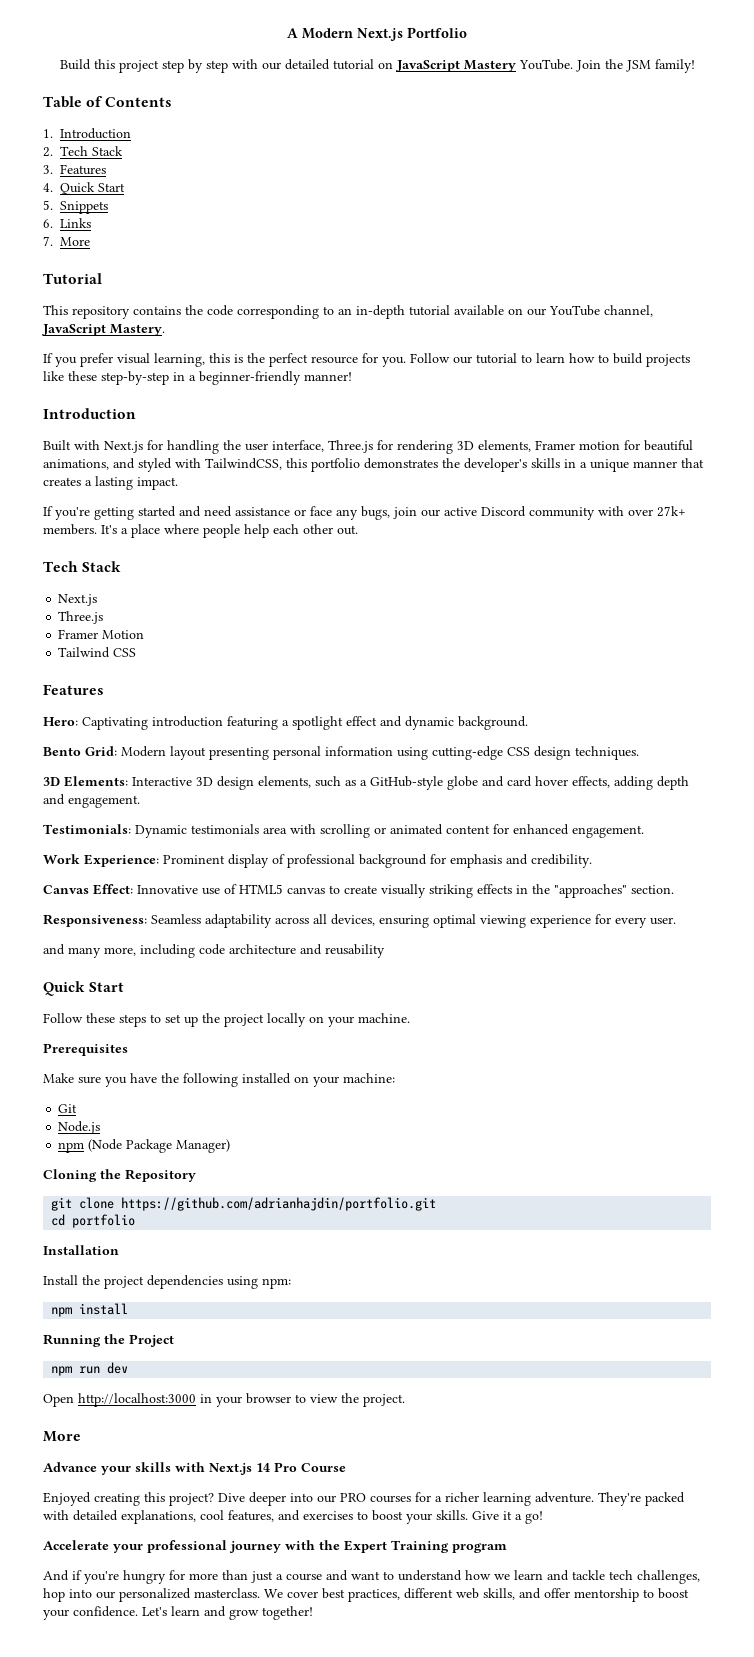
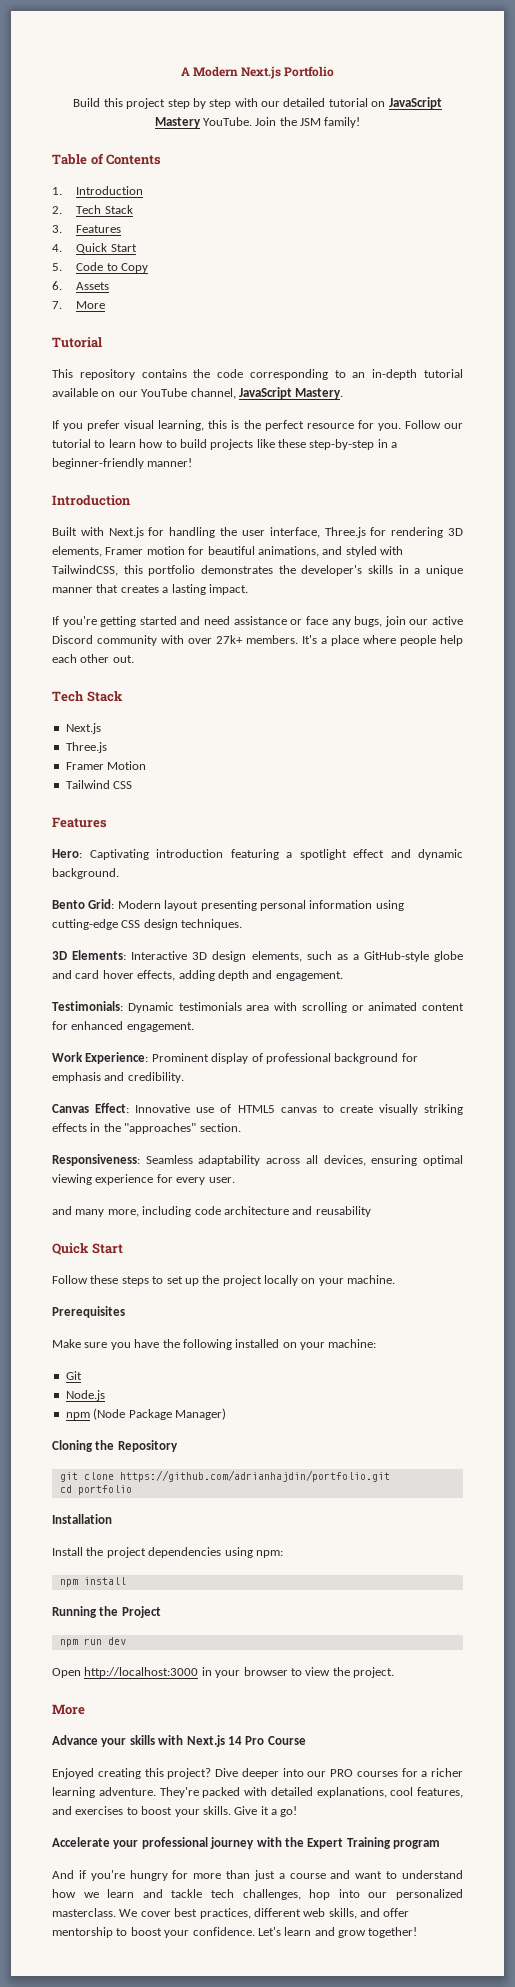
[60,201,108,214] Snippets -> [76,262,149,273] Code to Copy
[60,218,91,228] Links -> [76,282,110,290] Assets

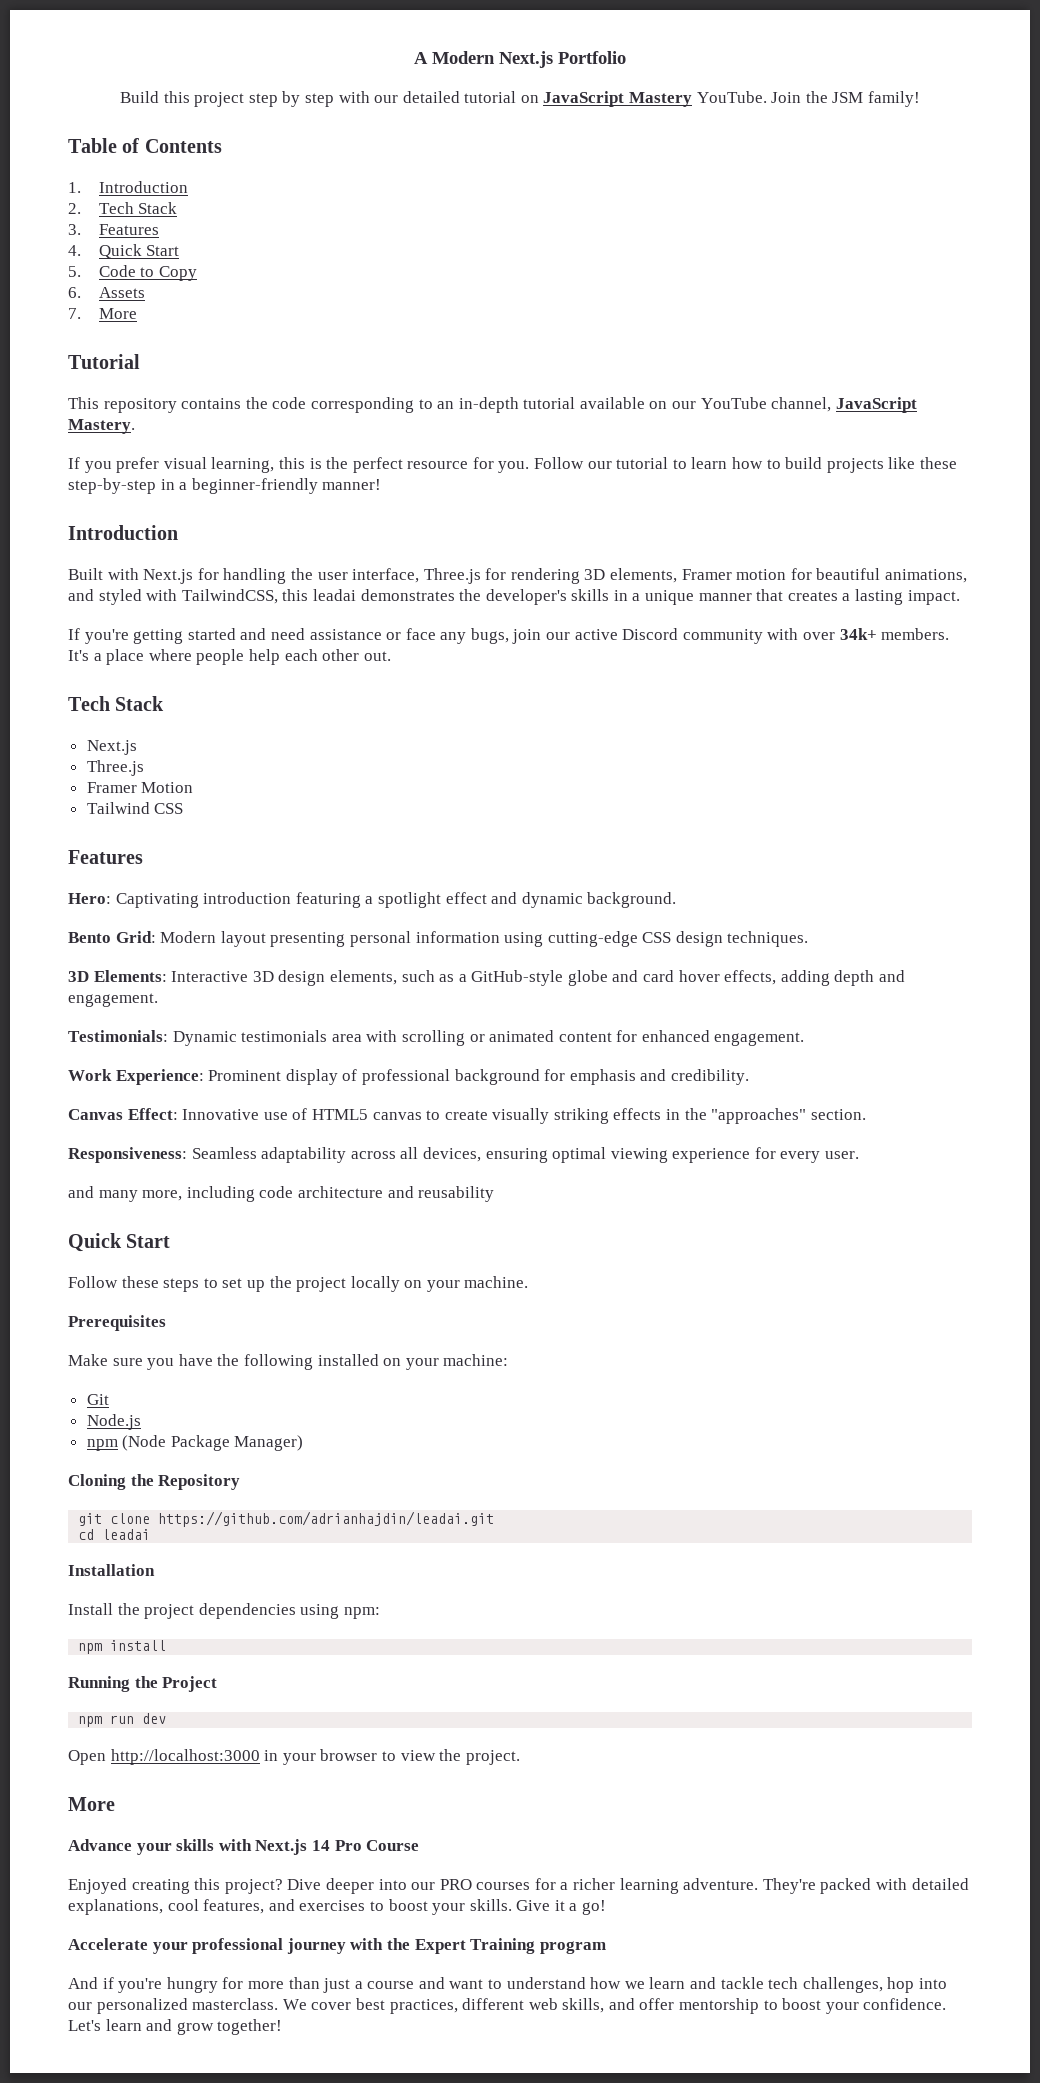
[148,565,196,576] portfolio -> [312,589,356,601] leadai
[216,635,243,644] 27k+ -> [839,628,877,640] 34k+
[119,1470,390,1482] https://github.com/adrianhajdin/portfolio.git -> [158,1511,495,1527] https://github.com/adrianhajdin/leadai.git
[77,1485,132,1495] portfolio -> [102,1529,151,1540] leadai

